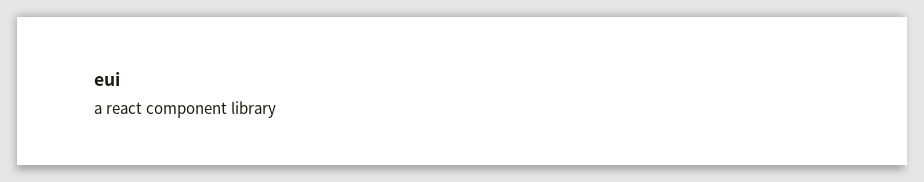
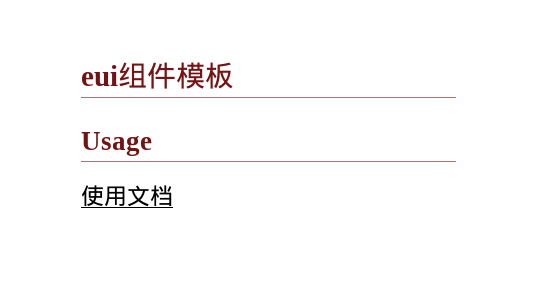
[94,101,277,118] // a react component library -> [118,62,234,89] [81,132,152,156] [81,185,173,207] 组件模板 // Usage // 使用文档

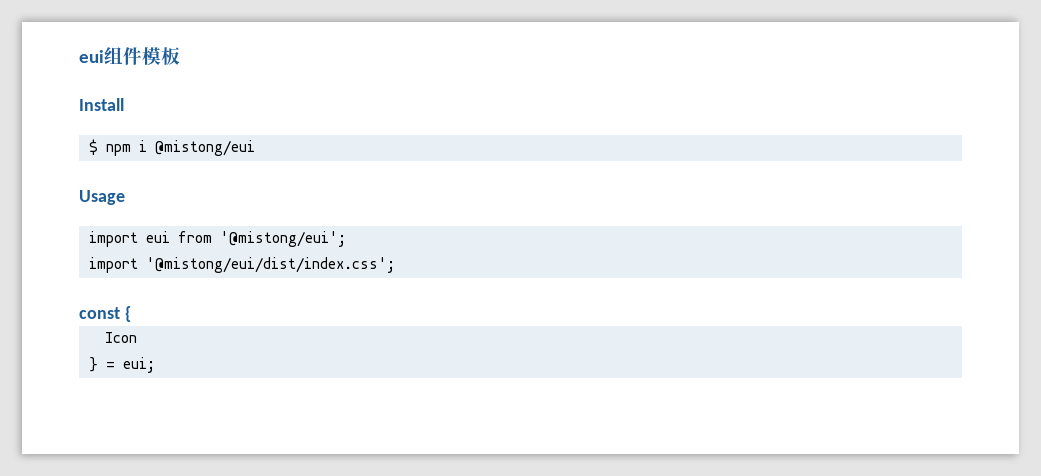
[81,132,152,156] [81,185,173,207] Usage // 使用文档 -> [79,98,124,111] [88,139,255,156] [79,190,125,205] [88,231,346,247] [88,257,395,273] [79,306,131,322] [104,332,137,343] [88,357,155,373] Install // $ npm i @mistong/eui // Usage // import eui from '@mistong/eui'; // import '@mistong/eui/dist/index.css'; // const { // Icon // } = eui;

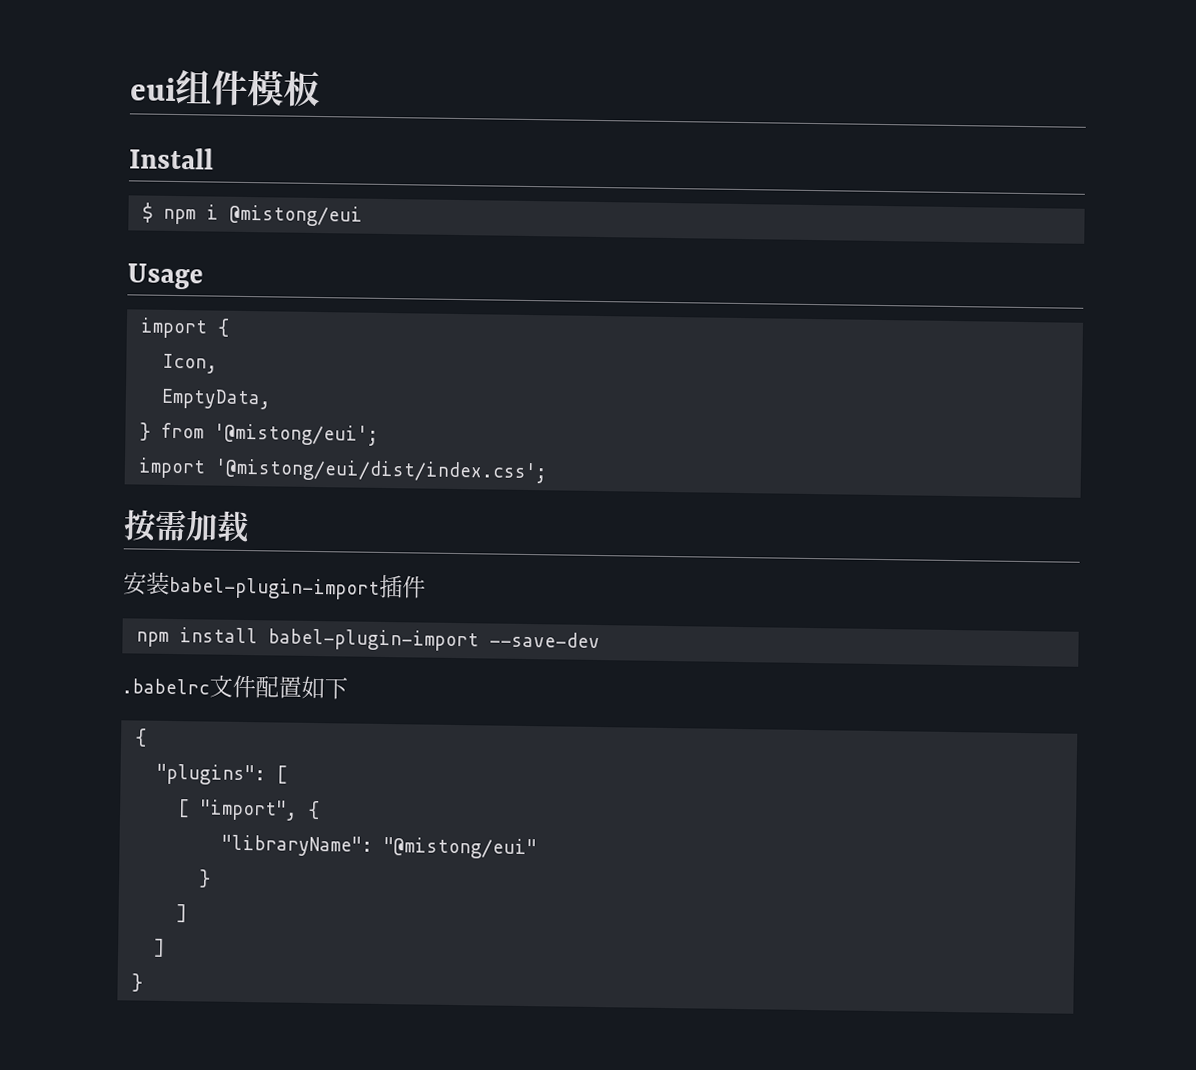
[145,231,170,243] eui -> [216,318,230,337] [161,353,218,374] [160,388,272,410] [138,422,151,441] { // Icon, // EmptyData, // }
[79,306,131,322] [104,332,137,343] [88,357,155,373] const { // Icon // } = eui; -> [123,509,250,544] [123,571,426,600] [135,627,600,652] [121,674,348,700] [133,728,147,747] [155,763,288,786] [176,799,320,821] [220,834,537,860] [197,869,211,888] [175,904,187,923] [152,938,165,957] [130,973,143,992] 按需加载 // 安装babel-plugin-import插件 // npm install babel-plugin-import --save-dev // .babelrc文件配置如下 // { // "plugins": [ // [ "import", { // "libraryName": "@mistong/eui" // } // ] // ] // }

